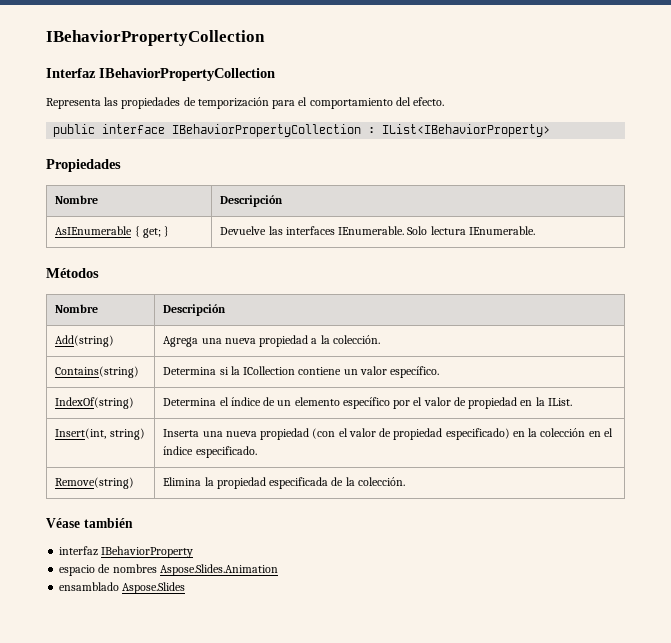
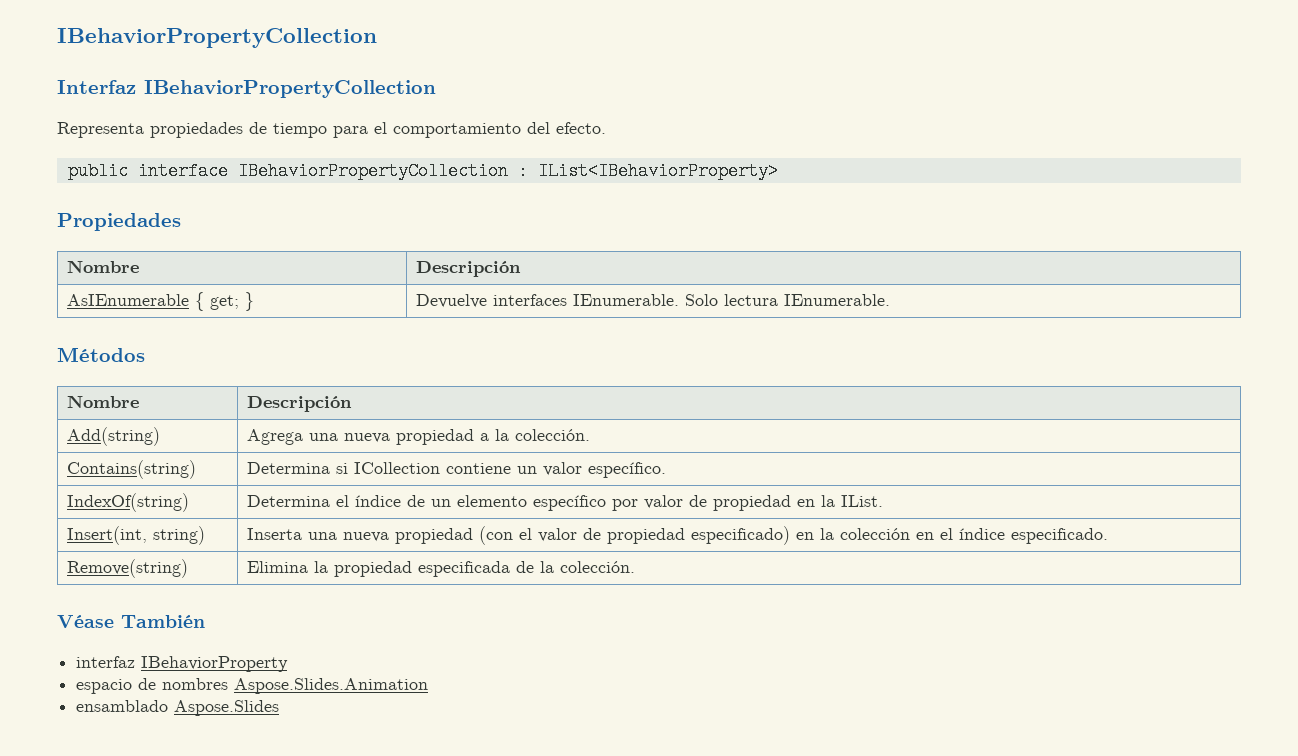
[104,97,119,106] las -> (144, 130) none
[197,97,269,109] temporización -> [273,123,327,138] tiempo
[268,226,283,235] las -> (487, 301) none
[230,366,240,375] la -> (348, 468) none
[413,397,423,406] el -> (638, 505) none
[83,518,133,528] también -> [121,615,205,628] También

